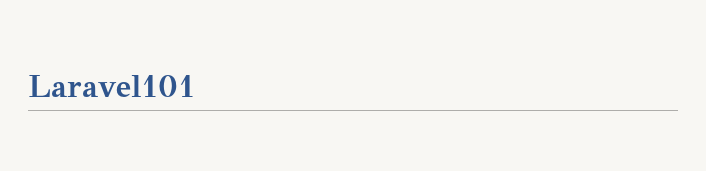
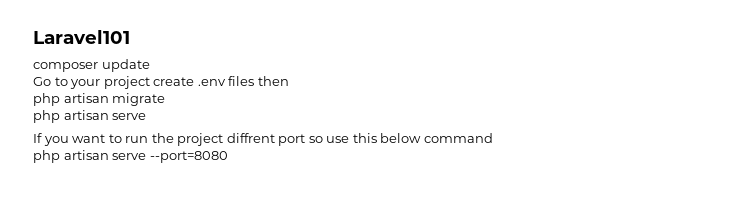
(195, 86) none -> [33,59,150,72] [33,76,289,89] [33,93,166,106] [33,110,147,123] [33,133,493,146] [33,150,228,163] // composer update // Go to your project create .env files then // php artisan migrate // php artisan serve // If you want to run the project diffrent port so use this below command // php artisan serve --port=8080

